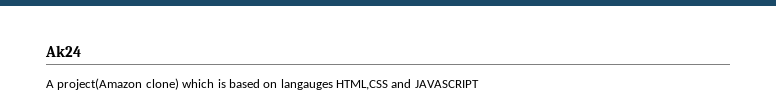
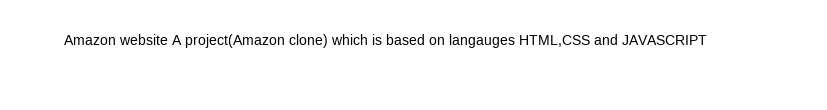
[45,45,81,57] Ak24 // -> [64,34,168,45] Amazon website

